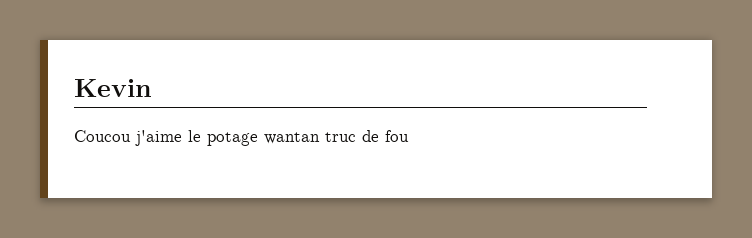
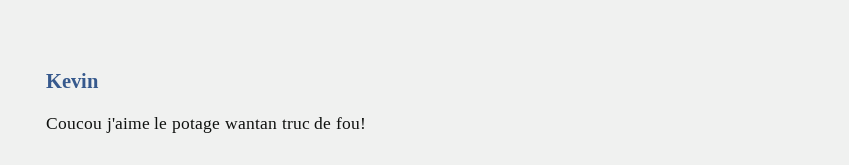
[385,130,409,142] fou -> [336,117,367,129] fou!

